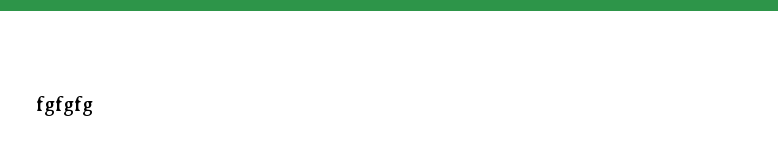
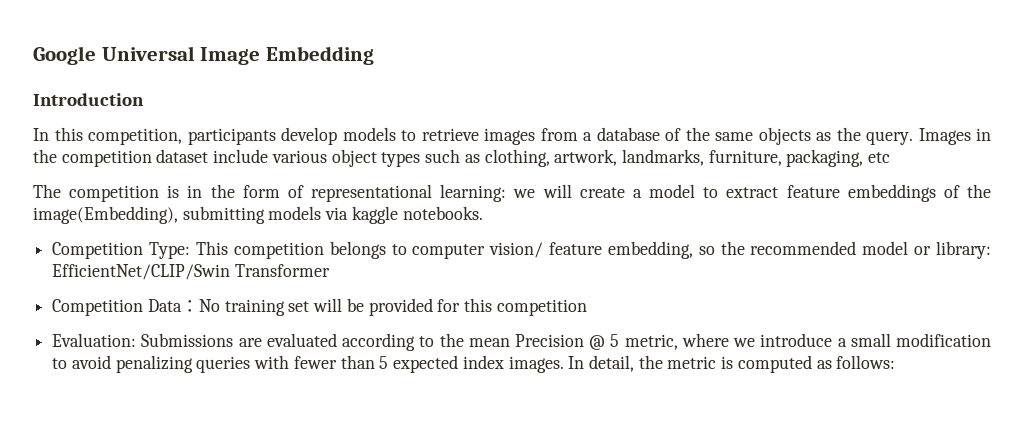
[36,96,93,116] fgfgfg -> [33,46,374,65] [33,93,144,106] [33,127,991,145] [33,149,891,167] [33,184,991,202] [33,206,483,224] [52,241,992,259] [52,264,330,280] [52,298,587,316] [52,333,992,351] [52,355,896,373] Google Universal Image Embedding // Introduction // In this competition, participants develop models to retrieve images from a database of the same objects as the query. Images in the competition dataset include various object types such as clothing, artwork, landmarks, furniture, packaging, etc // The competition is in the form of representational learning: we will create a model to extract feature embeddings of the image(Embedding), submitting models via kaggle notebooks. // Competition Type: This competition belongs to computer vision/ feature embedding, so the recommended model or library: EfficientNet/CLIP/Swin Transformer // Competition Data：No training set will be provided for this competition // Evaluation: Submissions are evaluated according to the mean Precision @ 5 metric, where we introduce a small modification to avoid penalizing queries with fewer than 5 expected index images. In detail, the metric is computed as follows:

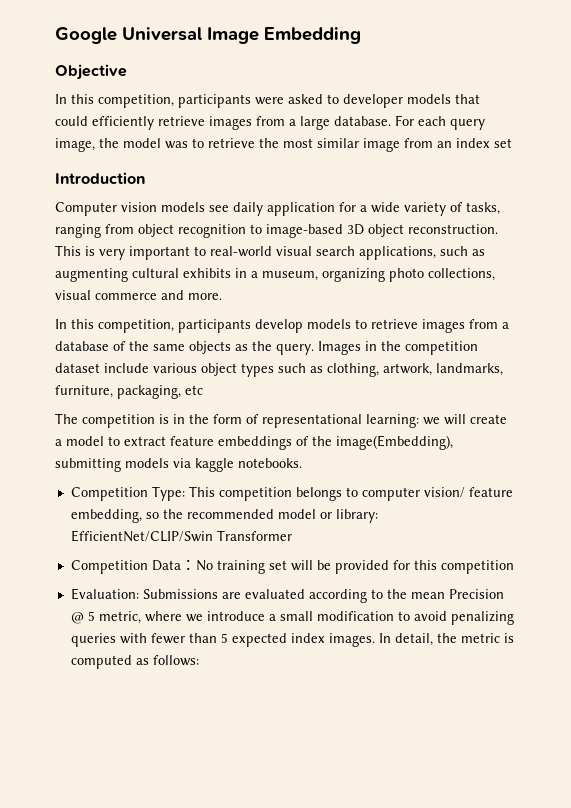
[33,93,144,106] Introduction -> [55,64,127,80] [55,94,480,108] [55,115,485,130] [55,138,512,152] [55,172,145,184] [55,202,500,216] [55,224,498,238] [55,245,485,260] [55,268,495,282] [55,290,222,300] Objective // In this competition, participants were asked to developer models that could efficiently retrieve images from a large database. For each query image, the model was to retrieve the most similar image from an index set // Introduction // Computer vision models see daily application for a wide variety of tasks, ranging from object recognition to image-based 3D object reconstruction. This is very important to real-world visual search applications, such as augmenting cultural exhibits in a museum, organizing photo collections, visual commerce and more.

